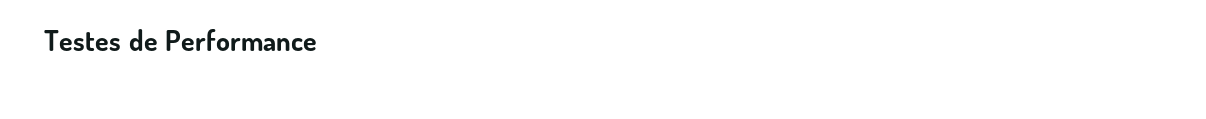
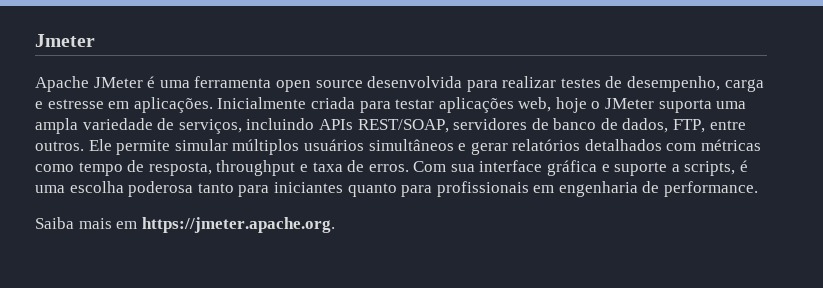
[44,29,318,51] Testes de Performance -> [35,34,95,47] [35,76,764,92] [35,97,747,113] [35,118,746,134] [35,139,762,155] [35,160,749,176] [35,181,759,197] [35,217,335,233] Jmeter // Apache JMeter é uma ferramenta open source desenvolvida para realizar testes de desempenho, carga e estresse em aplicações. Inicialmente criada para testar aplicações web, hoje o JMeter suporta uma ampla variedade de serviços, incluindo APIs REST/SOAP, servidores de banco de dados, FTP, entre outros. Ele permite simular múltiplos usuários simultâneos e gerar relatórios detalhados com métricas como tempo de resposta, throughput e taxa de erros. Com sua interface gráfica e suporte a scripts, é uma escolha poderosa tanto para iniciantes quanto para profissionais em engenharia de performance. // Saiba mais em https://jmeter.apache.org.

